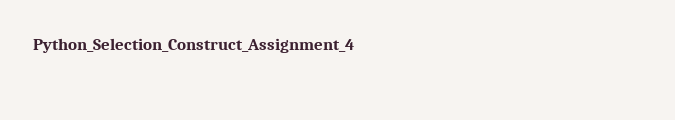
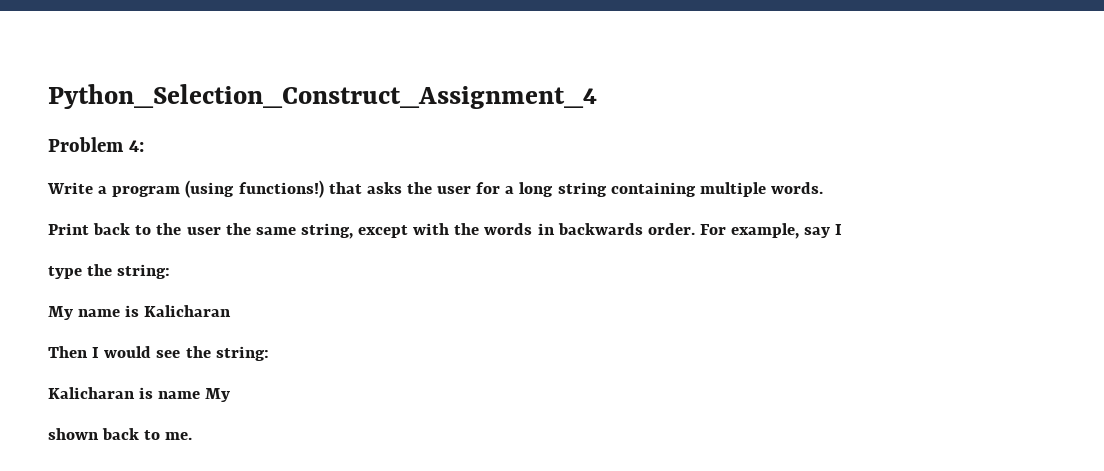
(354, 45) none -> [48,137,144,152] [47,180,823,198] [48,223,843,239] [48,264,171,279] [48,305,232,320] [48,346,269,361] [48,387,231,402] [48,428,193,440] // Problem 4: // Write a program (using functions!) that asks the user for a long string containing multiple words. // Print back to the user the same string, except with the words in backwards order. For example, say I // type the string: // My name is Kalicharan // Then I would see the string: // Kalicharan is name My // shown back to me.

